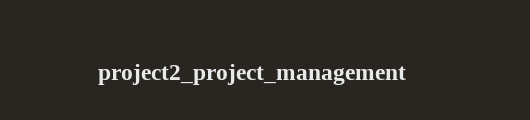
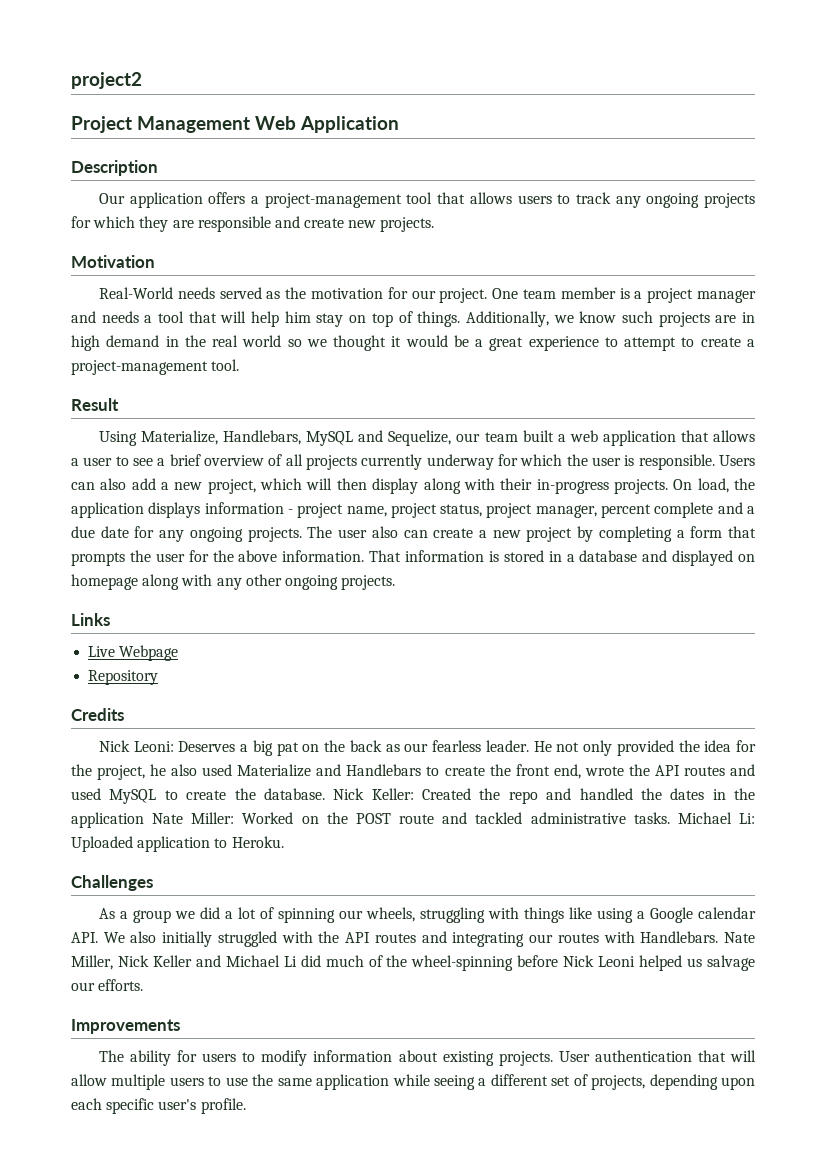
[98,64,406,85] project2_project_management -> [71,72,142,89] [71,116,399,133] [71,160,158,176] [98,192,755,208] [71,216,435,232] [71,255,155,268] [98,287,757,303] [71,311,756,327] [71,335,756,351] [71,359,240,375] [71,398,119,411] [98,430,755,446] [71,454,755,470] [71,478,756,494] [71,502,755,518] [71,526,756,542] [71,550,755,566] [71,574,396,590] [71,613,110,626] [88,645,179,661] [88,670,159,685] [71,708,124,721] [98,740,757,756] [71,764,755,780] [71,788,755,804] [71,812,755,828] [71,836,284,852] [71,875,153,891] [98,907,757,923] [71,931,756,947] [71,955,755,971] [71,979,144,991] [71,1019,180,1034] [98,1050,756,1066] [71,1074,755,1090] [71,1098,246,1114] project2 // Project Management Web Application // Description // Our application offers a project-management tool that allows users to track any ongoing projects for which they are responsible and create new projects. // Motivation // Real-World needs served as the motivation for our project. One team member is a project manager and needs a tool that will help him stay on top of things. Additionally, we know such projects are in high demand in the real world so we thought it would be a great experience to attempt to create a project-management tool. // Result // Using Materialize, Handlebars, MySQL and Sequelize, our team built a web application that allows a user to see a brief overview of all projects currently underway for which the user is responsible. Users can also add a new project, which will then display along with their in-progress projects. On load, the application displays information - project name, project status, project manager, percent complete and a due date for any ongoing projects. The user also can create a new project by completing a form that prompts the user for the above information. That information is stored in a database and displayed on homepage along with any other ongoing projects. // Links // Live Webpage // Repository // Credits // Nick Leoni: Deserves a big pat on the back as our fearless leader. He not only provided the idea for the project, he also used Materialize and Handlebars to create the front end, wrote the API routes and used MySQL to create the database. Nick Keller: Created the repo and handled the dates in the application Nate Miller: Worked on the POST route and tackled administrative tasks. Michael Li: Uploaded application to Heroku. // Challenges // As a group we did a lot of spinning our wheels, struggling with things like using a Google calendar API. We also initially struggled with the API routes and integrating our routes with Handlebars. Nate Miller, Nick Keller and Michael Li did much of the wheel-spinning before Nick Leoni helped us salvage our efforts. // Improvements // The ability for users to modify information about existing projects. User authentication that will allow multiple users to use the same application while seeing a different set of projects, depending upon each specific user's profile.

